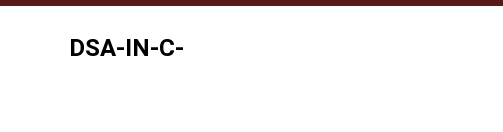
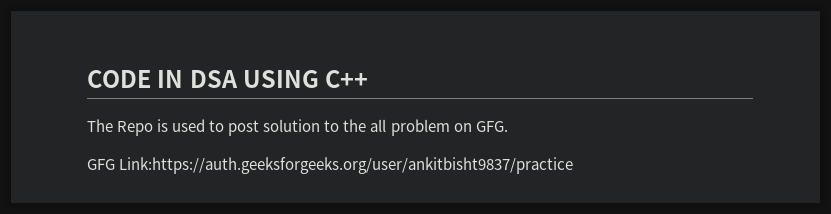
[69,39,184,56] DSA-IN-C- -> [87,70,369,88] [87,119,508,136] [87,157,574,174] CODE IN DSA USING C++ // The Repo is used to post solution to the all problem on GFG. // GFG Link:https://auth.geeksforgeeks.org/user/ankitbisht9837/practice

